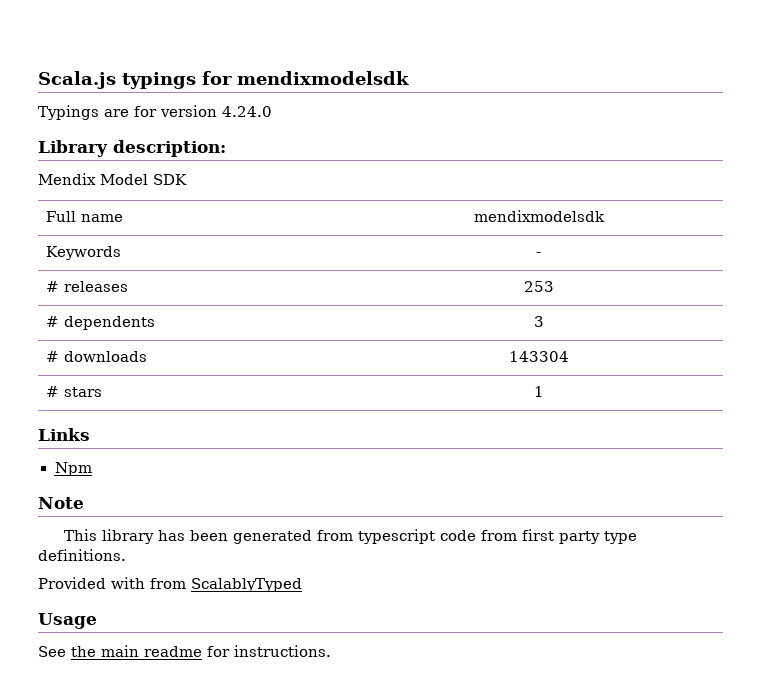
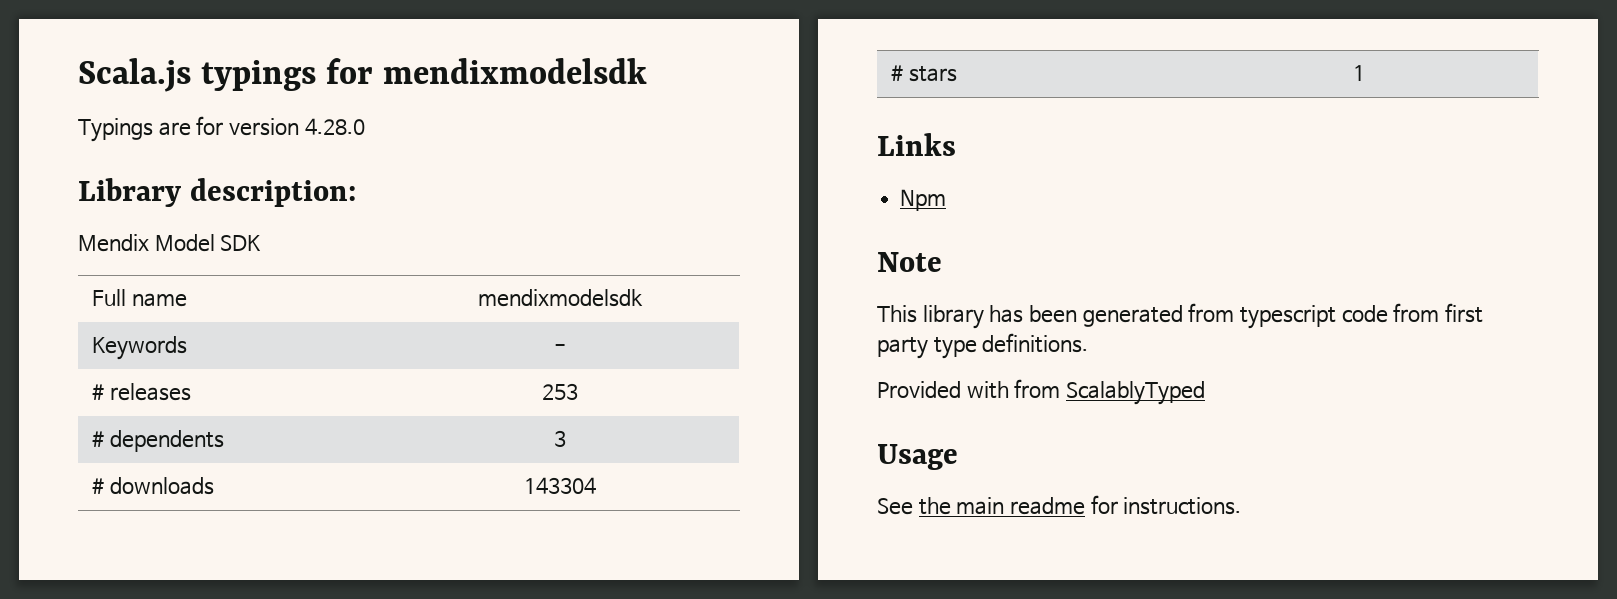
[222,106,272,117] 4.24.0 -> [304,118,365,135] 4.28.0

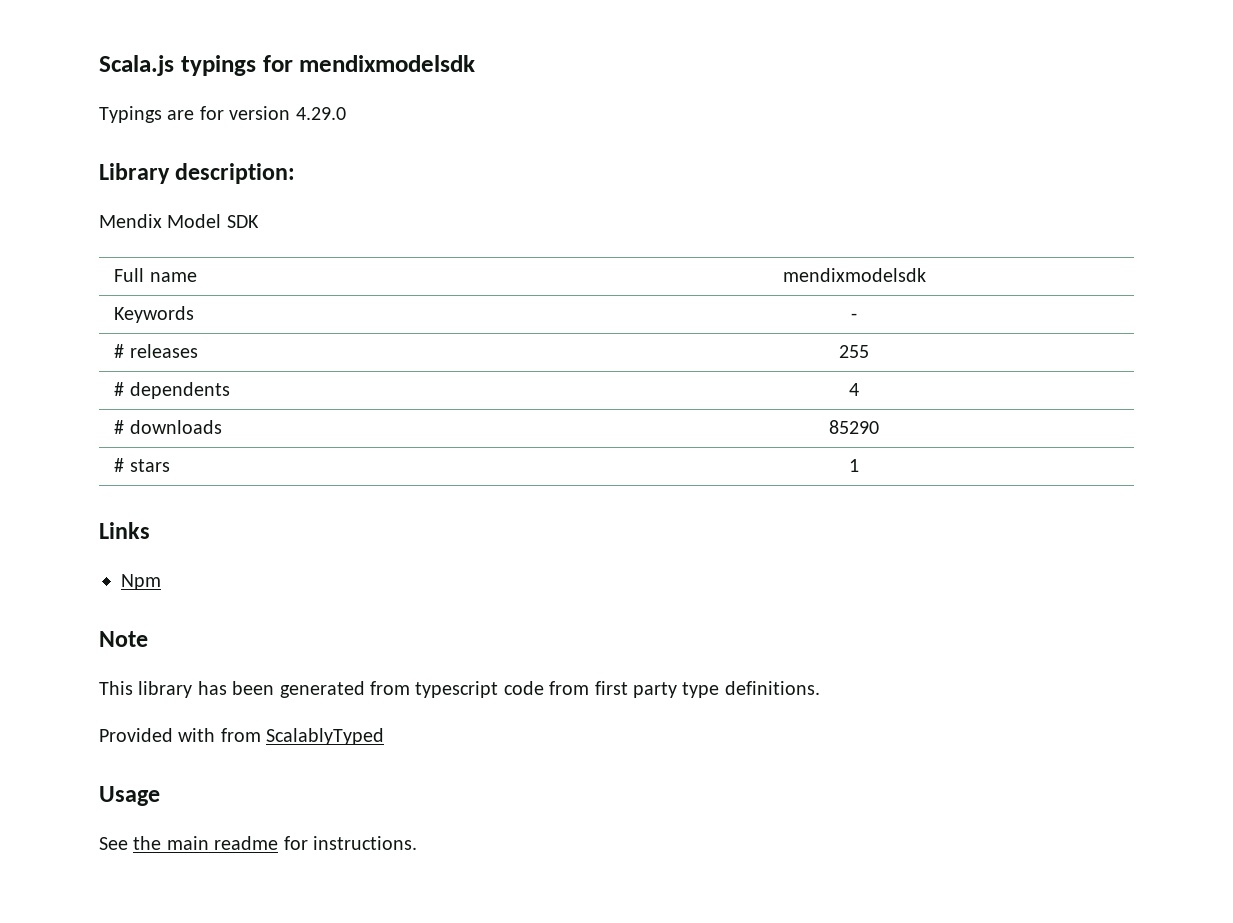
[304,118,365,135] 4.28.0 -> [295,107,346,120] 4.29.0
[542,383,578,400] 253 -> [839,345,869,358] 255
[554,430,566,447] 3 -> [849,383,859,396] 4
[524,477,596,494] 143304 -> [829,420,879,434] 85290

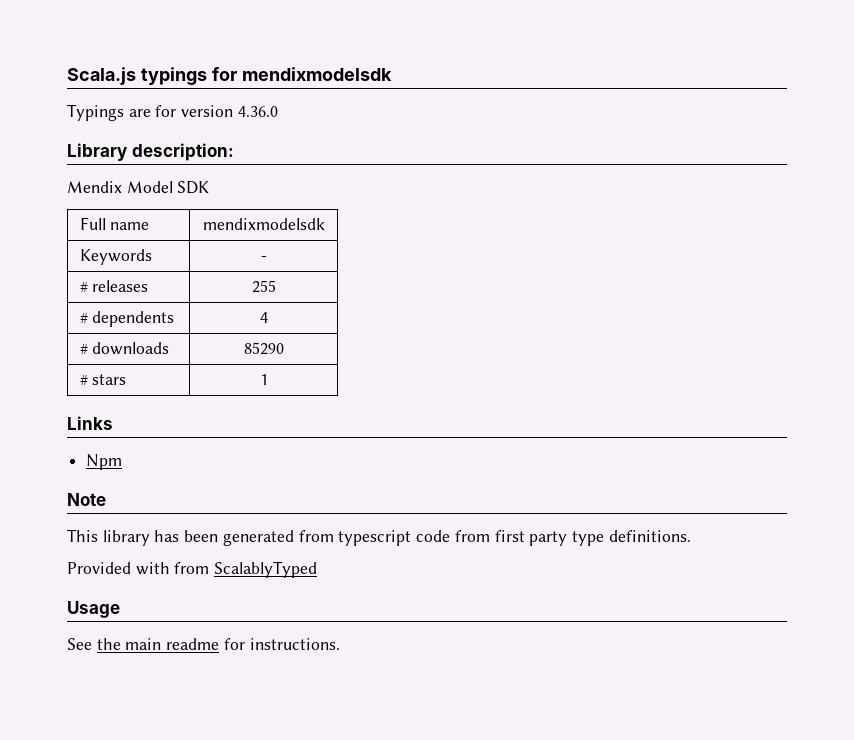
[295,107,346,120] 4.29.0 -> [237,106,278,117] 4.36.0

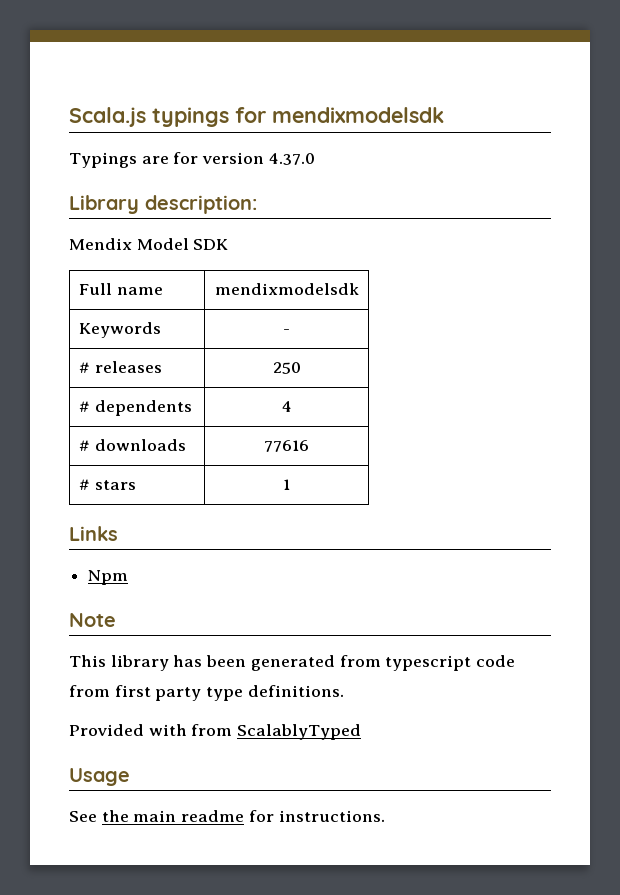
[237,106,278,117] 4.36.0 -> [268,153,315,165] 4.37.0
[251,280,276,293] 255 -> [272,362,301,374] 250
[243,342,284,355] 85290 -> [264,440,309,452] 77616

